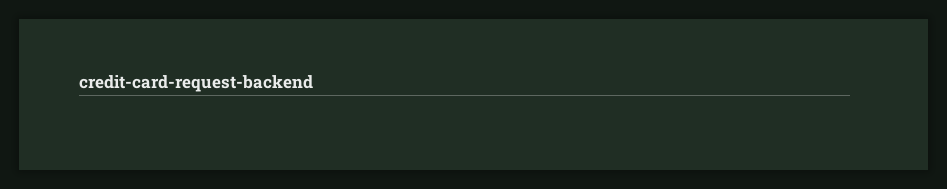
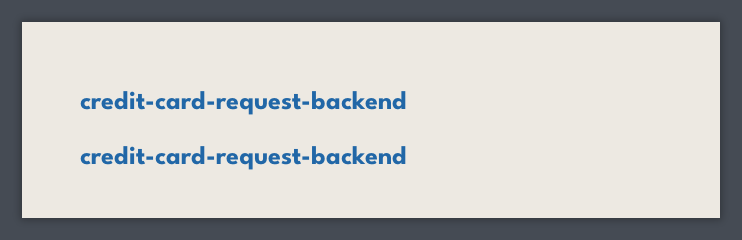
[79,75,313,92] credit-card-request-backend -> [80,91,407,115] [80,146,407,170] credit-card-request-backend // credit-card-request-backend

